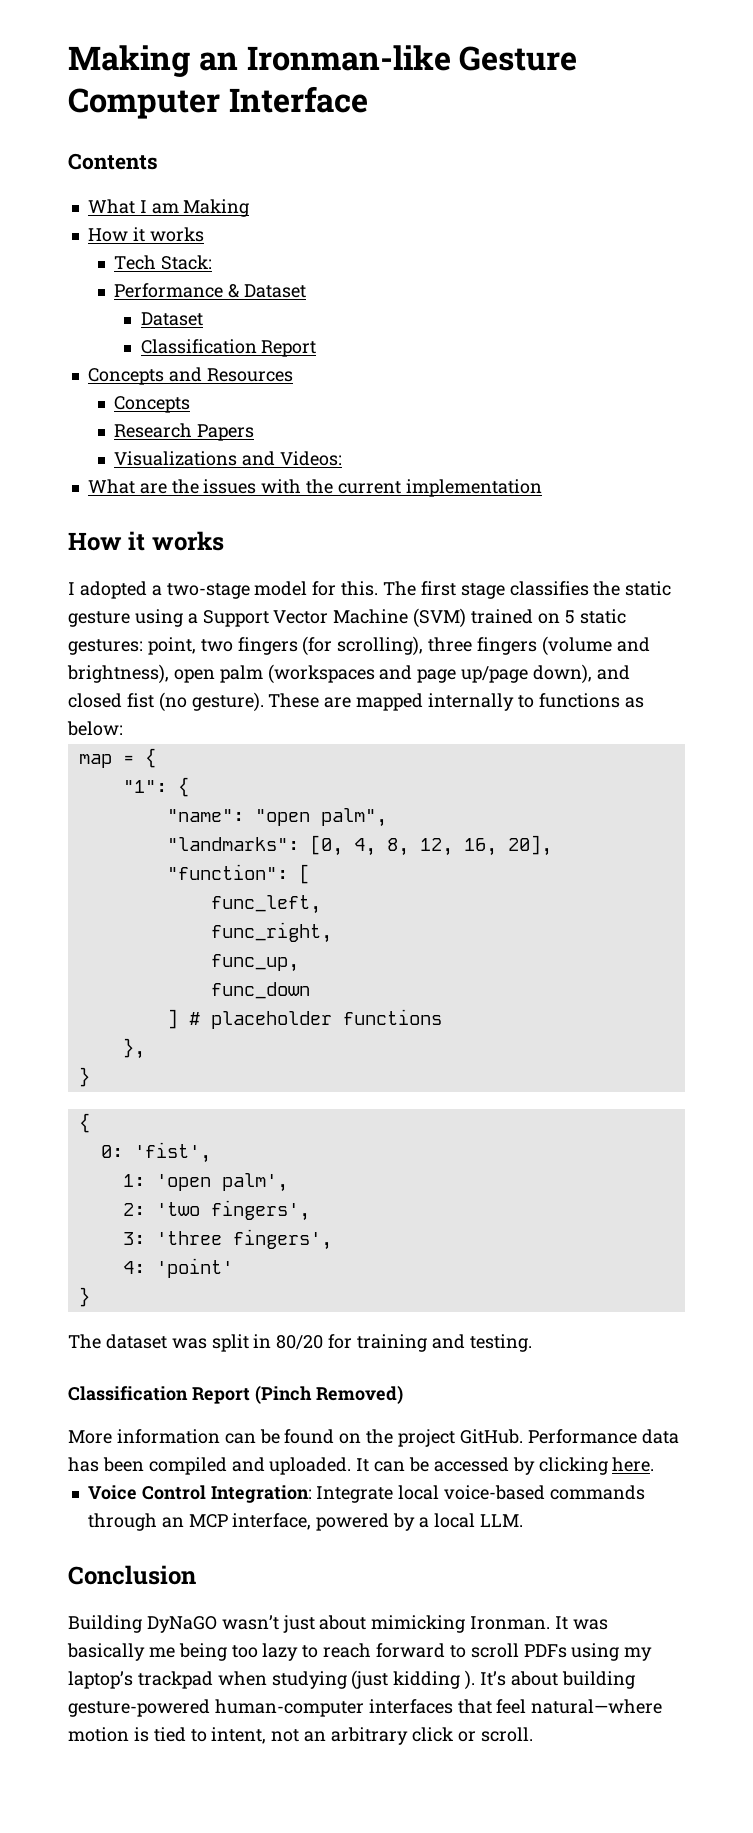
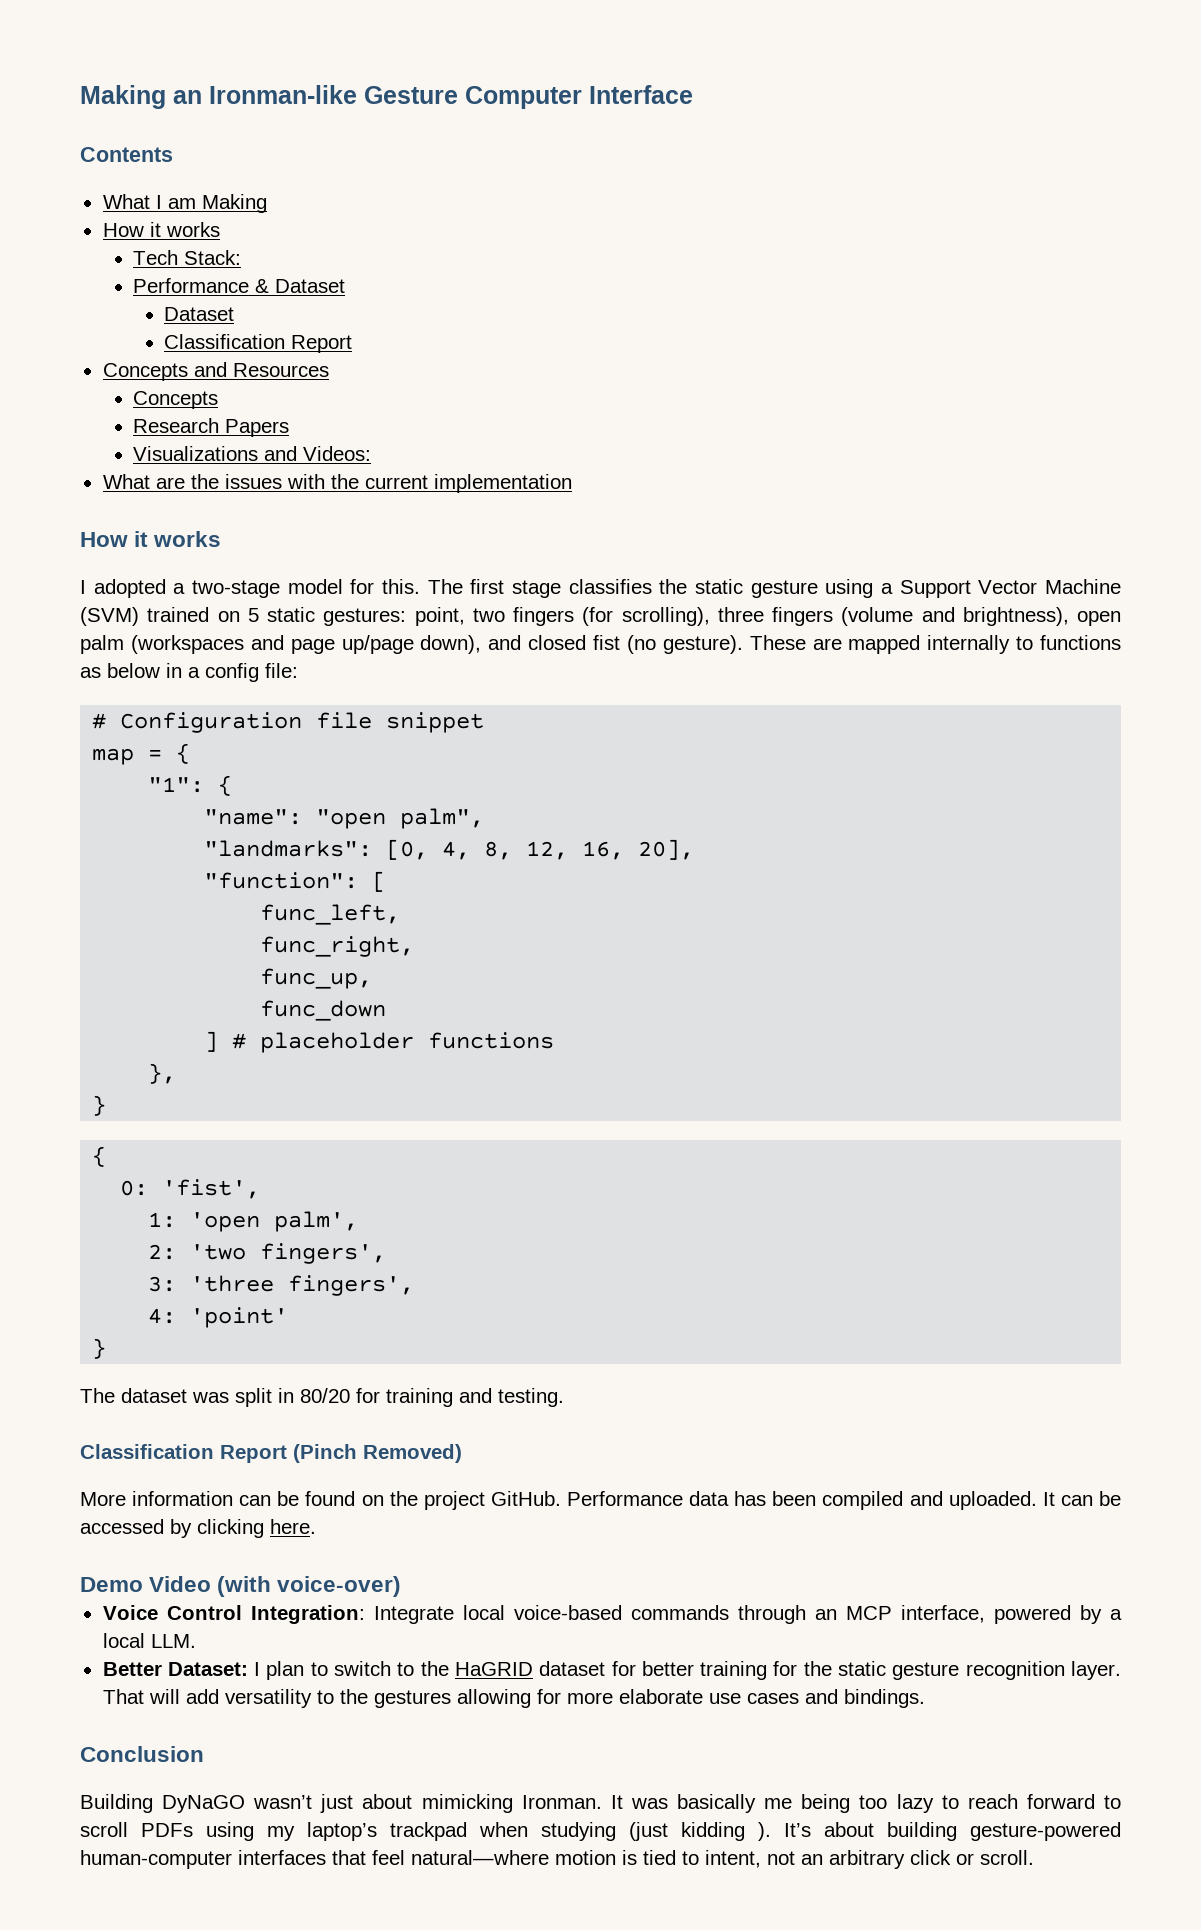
[67,721,123,736] below: -> [107,663,298,682] [92,712,485,733] below in a config file: // # Configuration file snippet
(655, 1464) none -> [80,1576,402,1597] // Demo Video (with voice-over)
(523, 1520) none -> [102,1661,1122,1680] [102,1689,925,1708] // Better Dataset: I plan to switch to the HaGRID dataset for better training for the static gesture recognition layer. That will add versatility to the gestures allowing for more elaborate use cases and bindings.

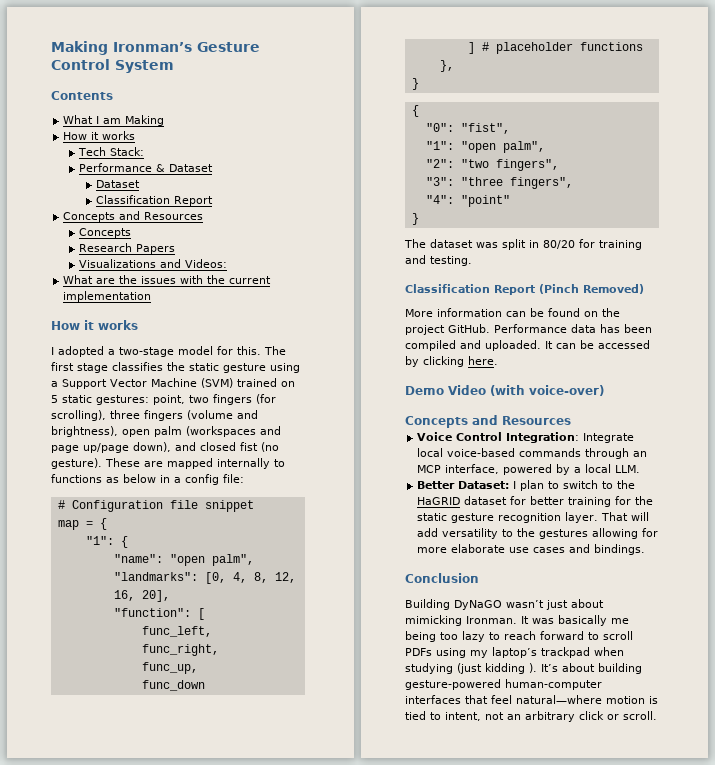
[80,85,693,109] Making an Ironman-like Gesture Computer Interface -> [51,41,260,55] [51,59,174,73] Making Ironman’s Gesture Control System
[120,1179,261,1199] [148,1211,359,1232] [148,1243,387,1264] [148,1275,415,1296] [148,1307,289,1328] 0: 'fist', // 1: 'open palm', // 2: 'two fingers', // 3: 'three fingers', // 4: 'point' -> [425,123,510,134] [425,141,545,153] [425,159,559,171] [425,177,573,189] [425,195,510,207] "0": "fist", // "1": "open palm", // "2": "two fingers", // "3": "three fingers", // "4": "point"
(402, 1586) none -> [405,415,571,428] // Concepts and Resources

